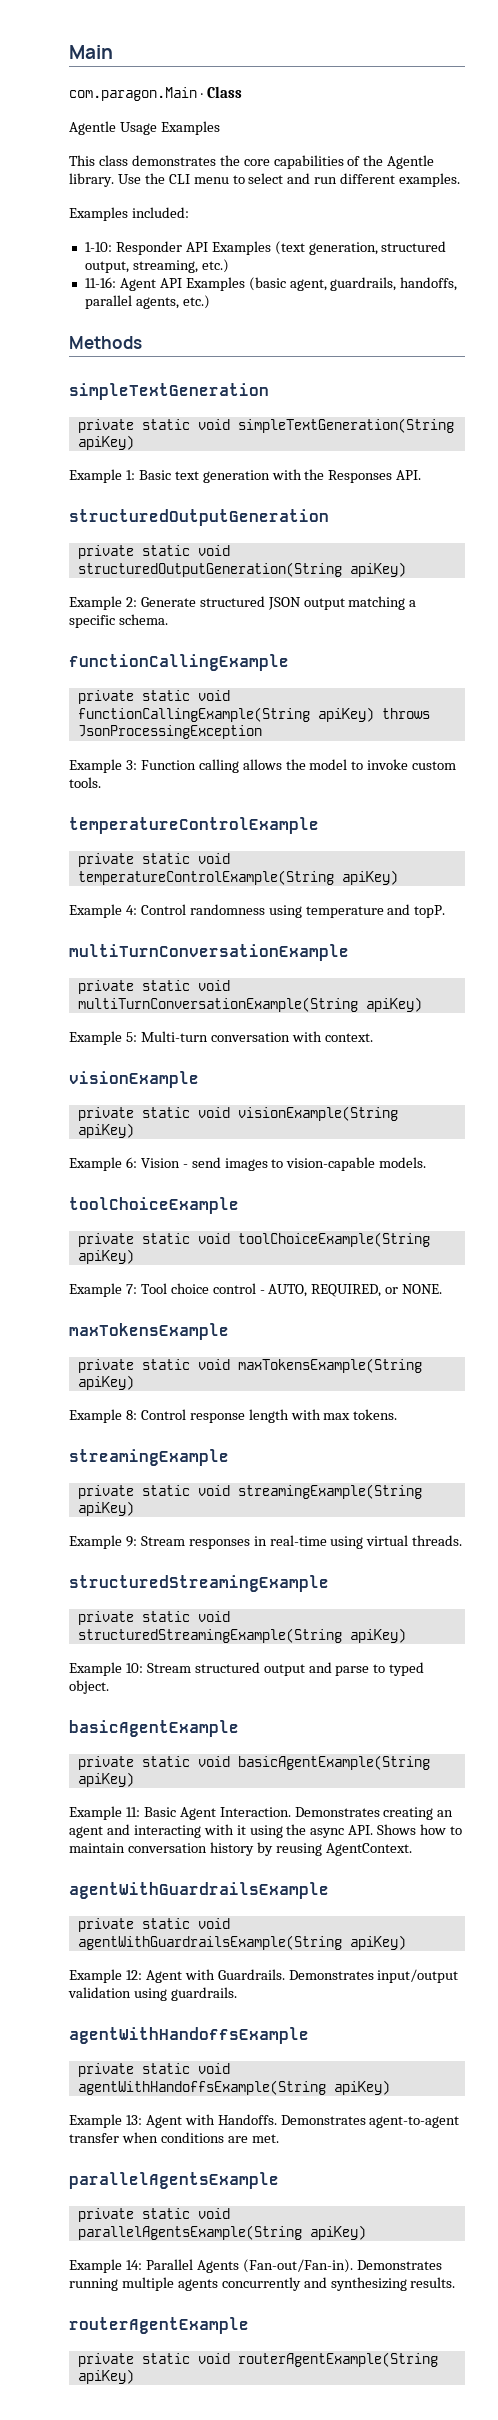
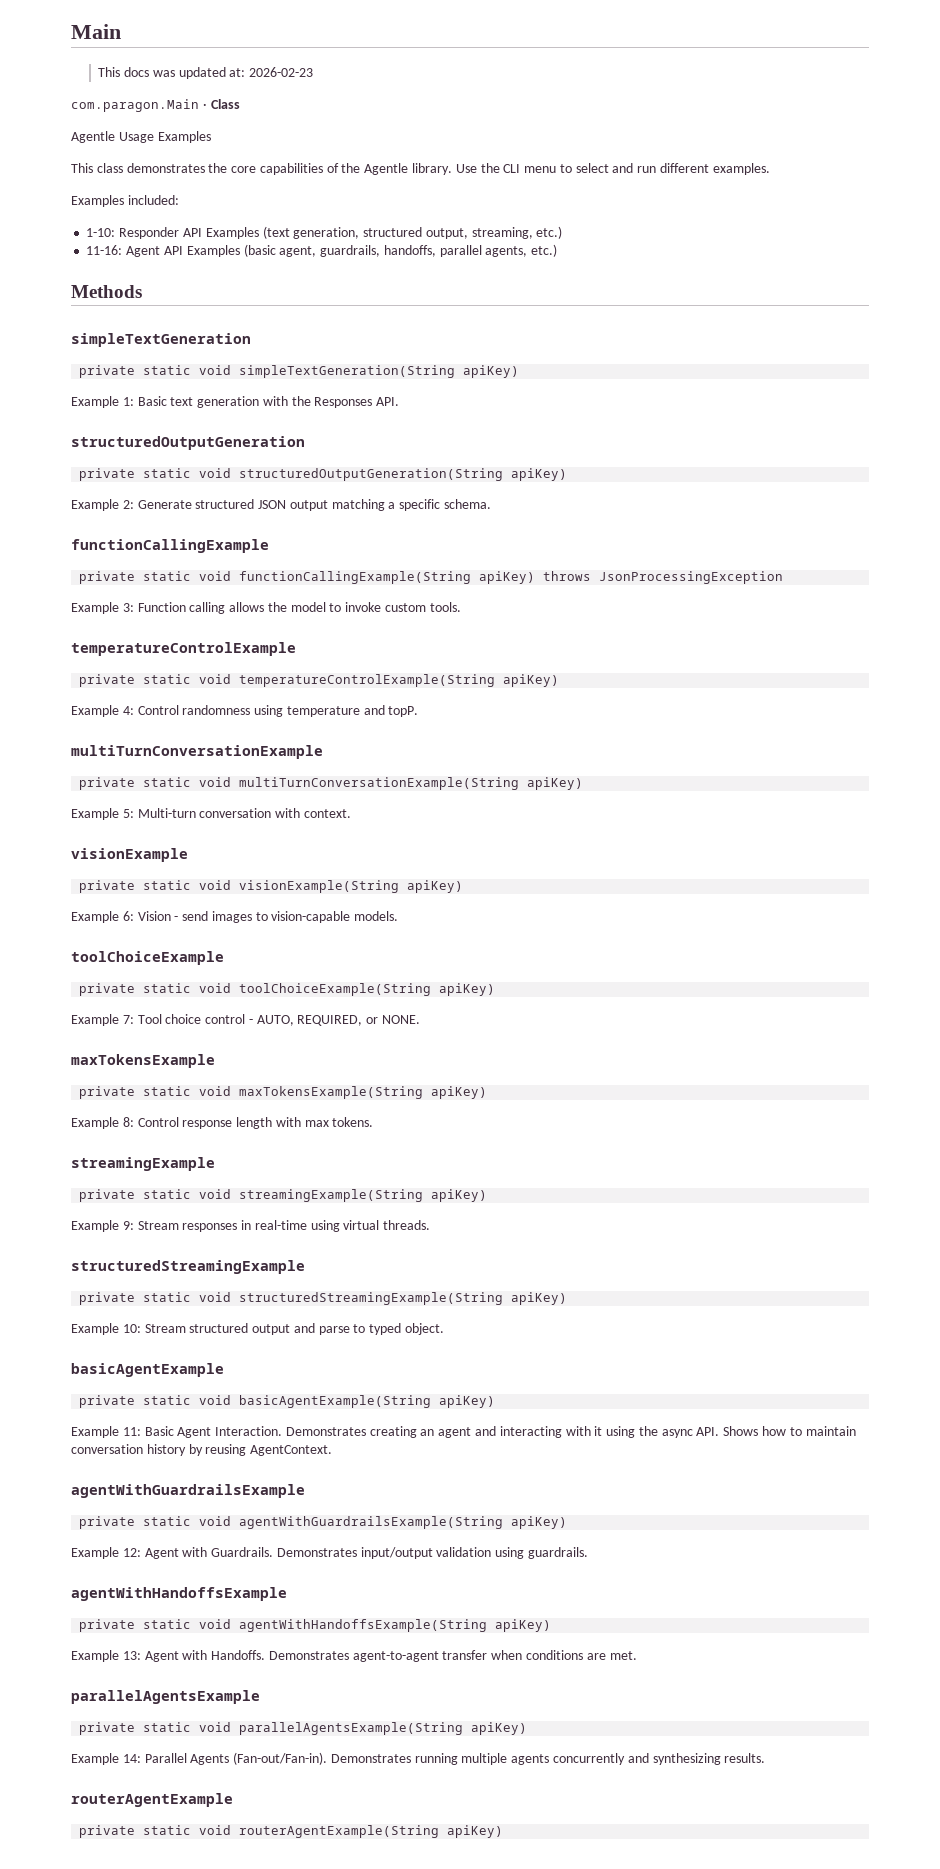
(113, 52) none -> [98,67,314,79] // This docs was updated at: 2026-02-23

